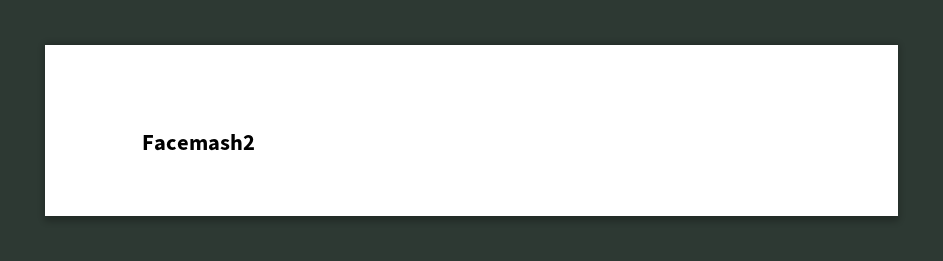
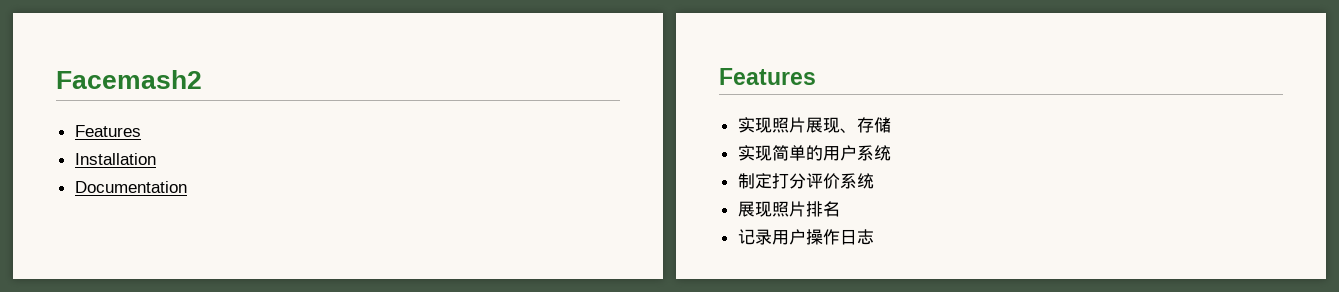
(255, 142) none -> [74,125,141,137] [74,153,156,165] [74,181,187,193] [719,68,816,85] [737,117,891,133] [737,145,891,161] [737,173,874,189] [737,201,840,217] [737,229,874,245] // Features // Installation // Documentation // Features // 实现照片展现、存储 // 实现简单的用户系统 // 制定打分评价系统 // 展现照片排名 // 记录用户操作日志

